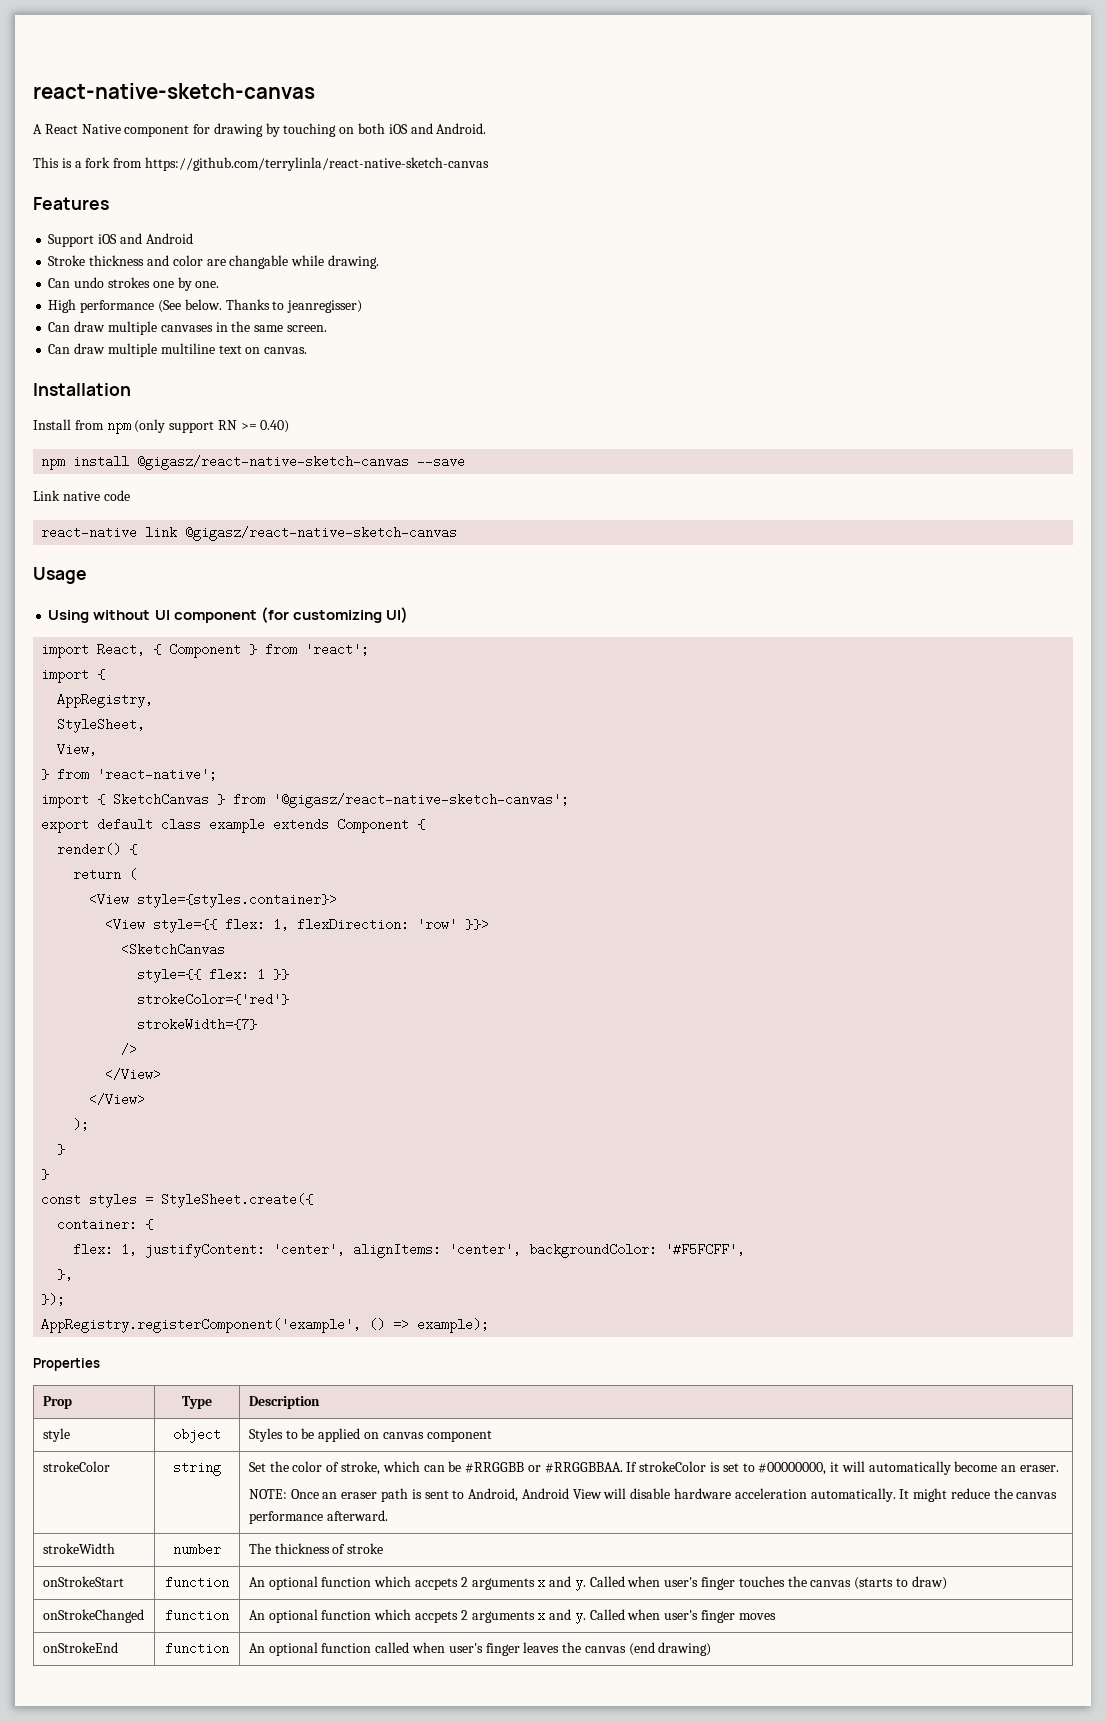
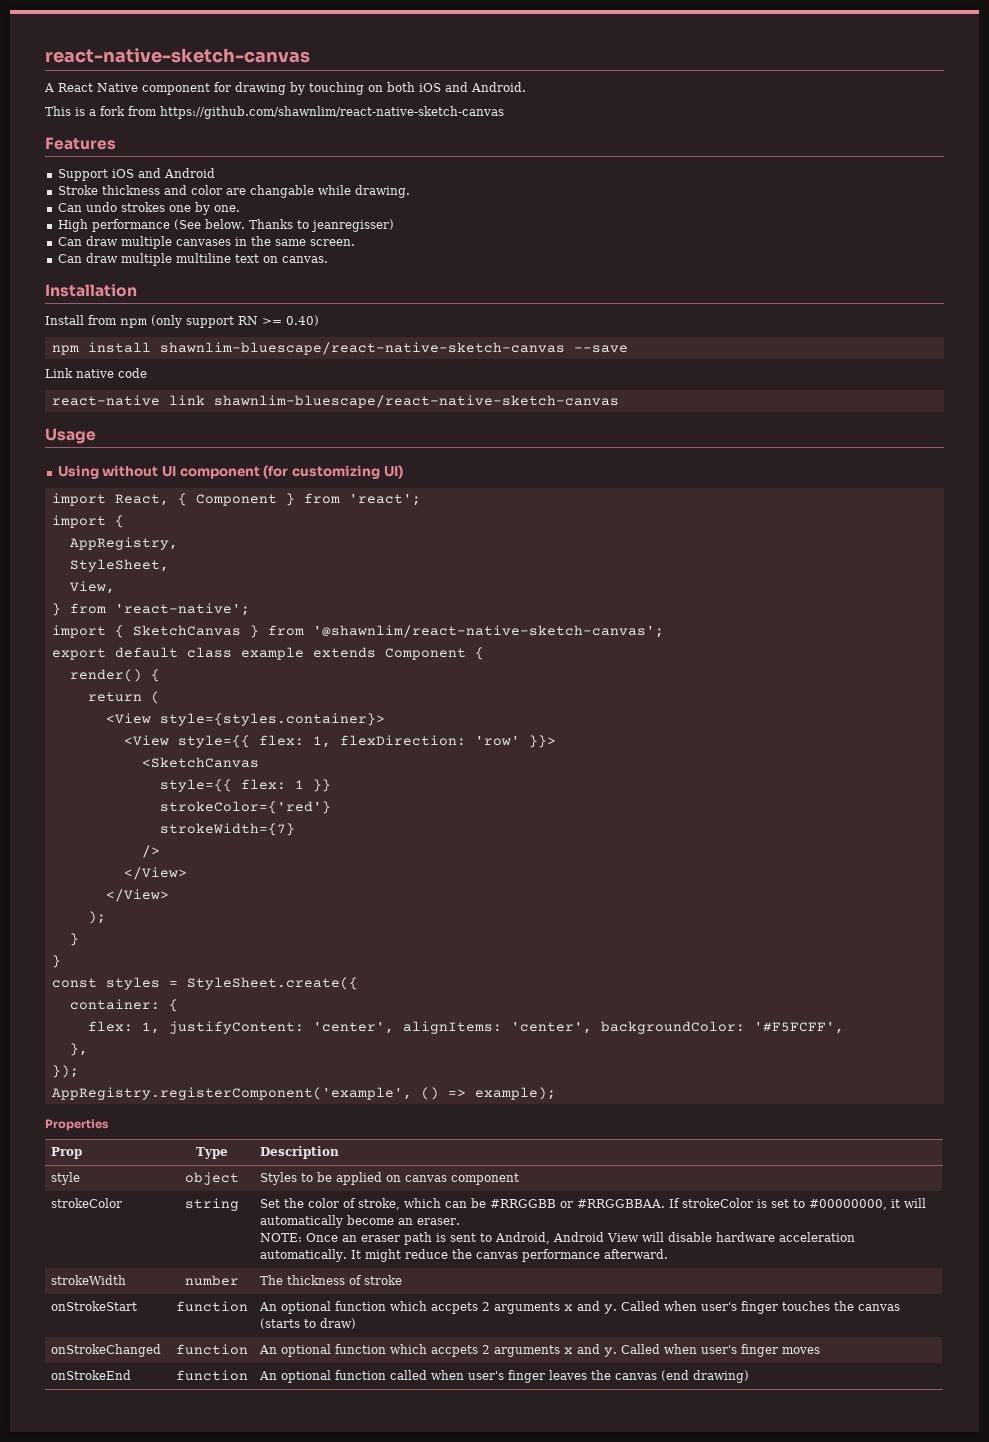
[144,157,489,171] https://github.com/terrylinla/react-native-sketch-canvas -> [160,106,504,119] https://github.com/shawnlim/react-native-sketch-canvas
[137,455,410,470] @gigasz/react-native-sketch-canvas -> [159,342,565,355] shawnlim-bluescape/react-native-sketch-canvas
[185,526,458,541] @gigasz/react-native-sketch-canvas -> [213,395,619,408] shawnlim-bluescape/react-native-sketch-canvas
[273,793,570,808] '@gigasz/react-native-sketch-canvas'; -> [312,625,664,638] '@shawnlim/react-native-sketch-canvas';

